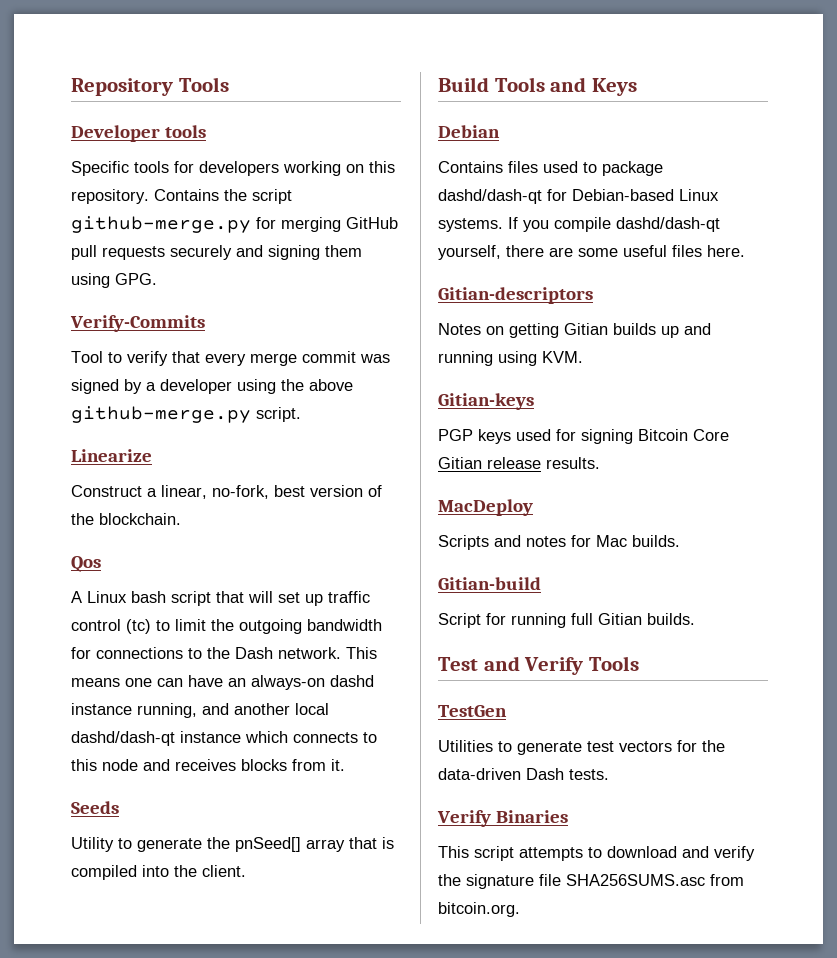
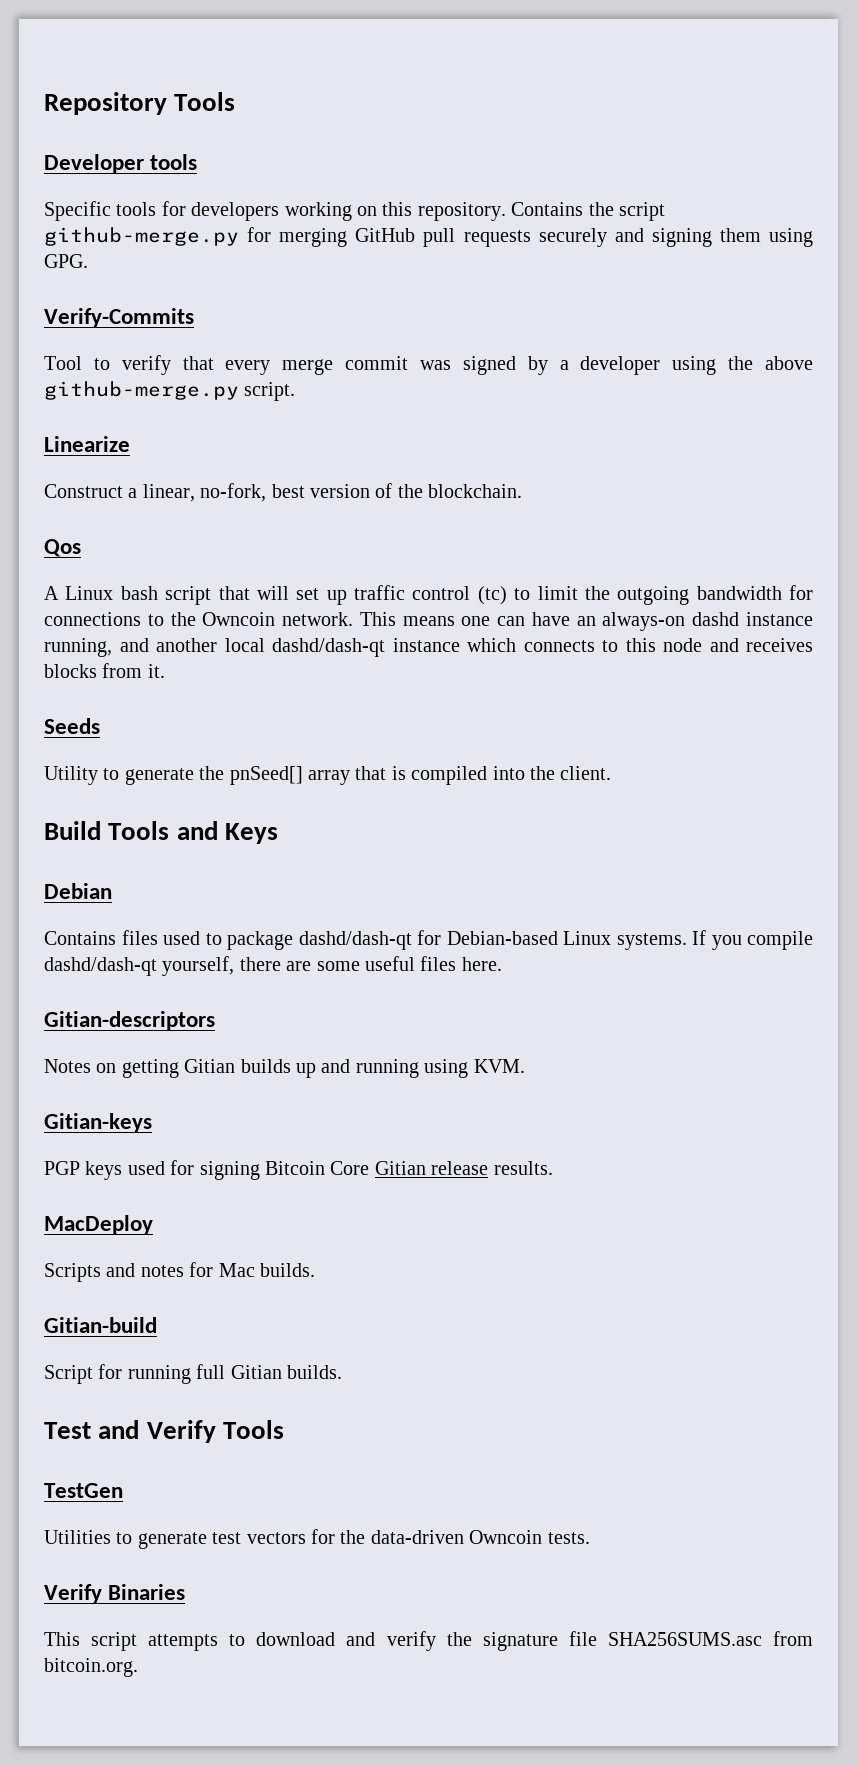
[235,647,273,659] Dash -> [202,612,276,626] Owncoin
[526,768,564,780] Dash -> [469,1530,543,1544] Owncoin

